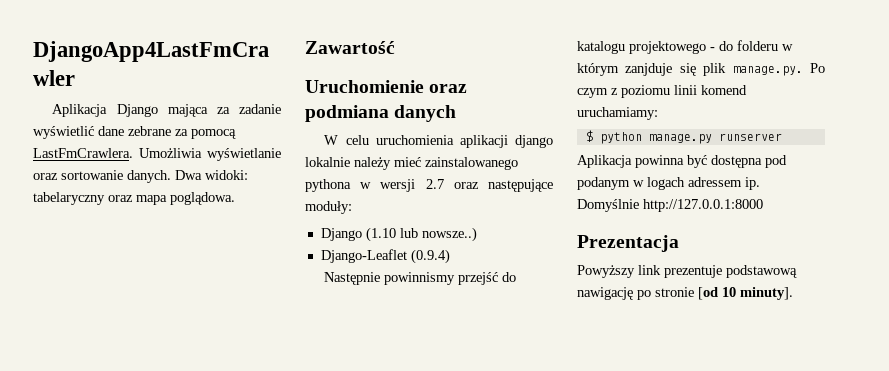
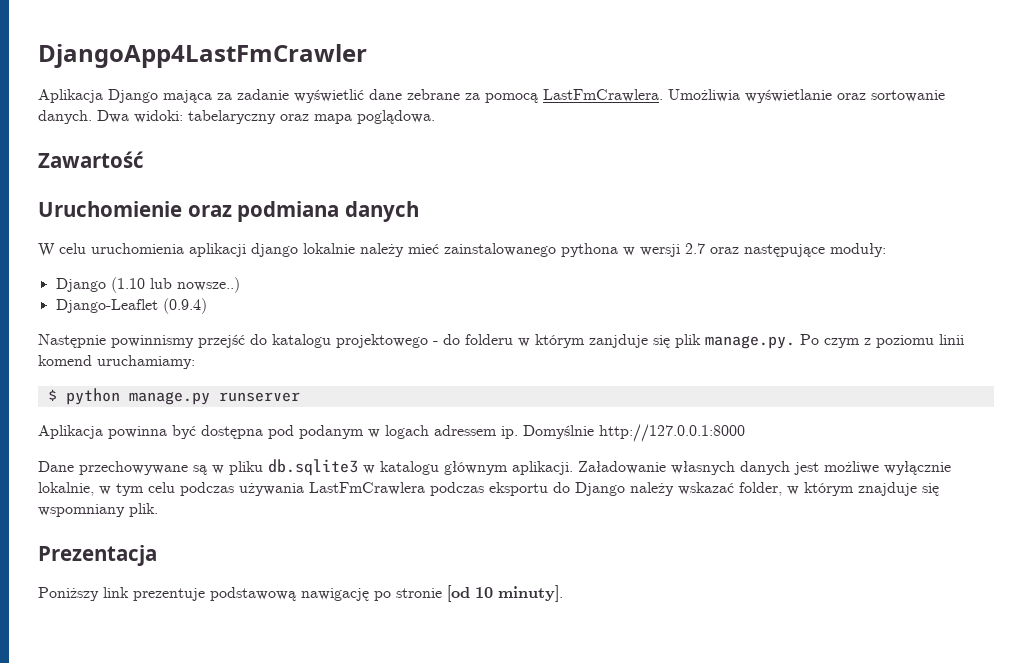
(763, 205) none -> [38,459,951,476] [38,482,939,496] [38,503,158,517] // Dane przechowywane są w pliku db.sqlite3 w katalogu głównym aplikacji. Załadowanie własnych danych jest możliwe wyłącznie lokalnie, w tym celu podczas używania LastFmCrawlera podczas eksportu do Django należy wskazać folder, w którym znajduje się wspomniany plik.
[577,265,635,278] Powyższy -> [38,587,99,601] Poniższy

